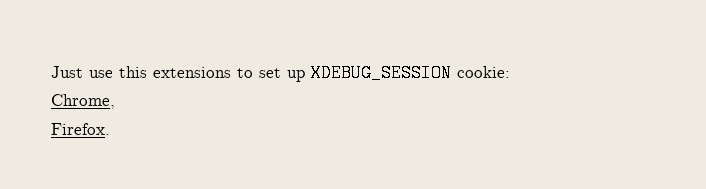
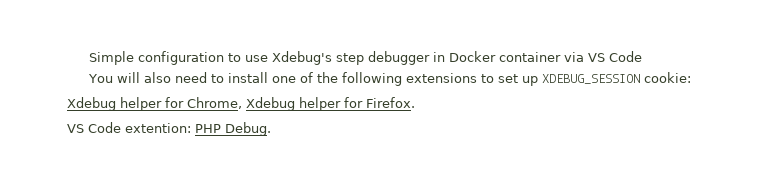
[51,66,147,78] Just use this -> [88,51,642,65] [87,72,402,86] Simple configuration to use Xdebug's step debugger in Docker container via VS Code // You will also need to install one of the following
[51,94,115,109] [51,123,110,135] Chrome, // Firefox. -> [67,97,415,111] [67,122,271,136] Xdebug helper for Chrome, Xdebug helper for Firefox. // VS Code extention: PHP Debug.

